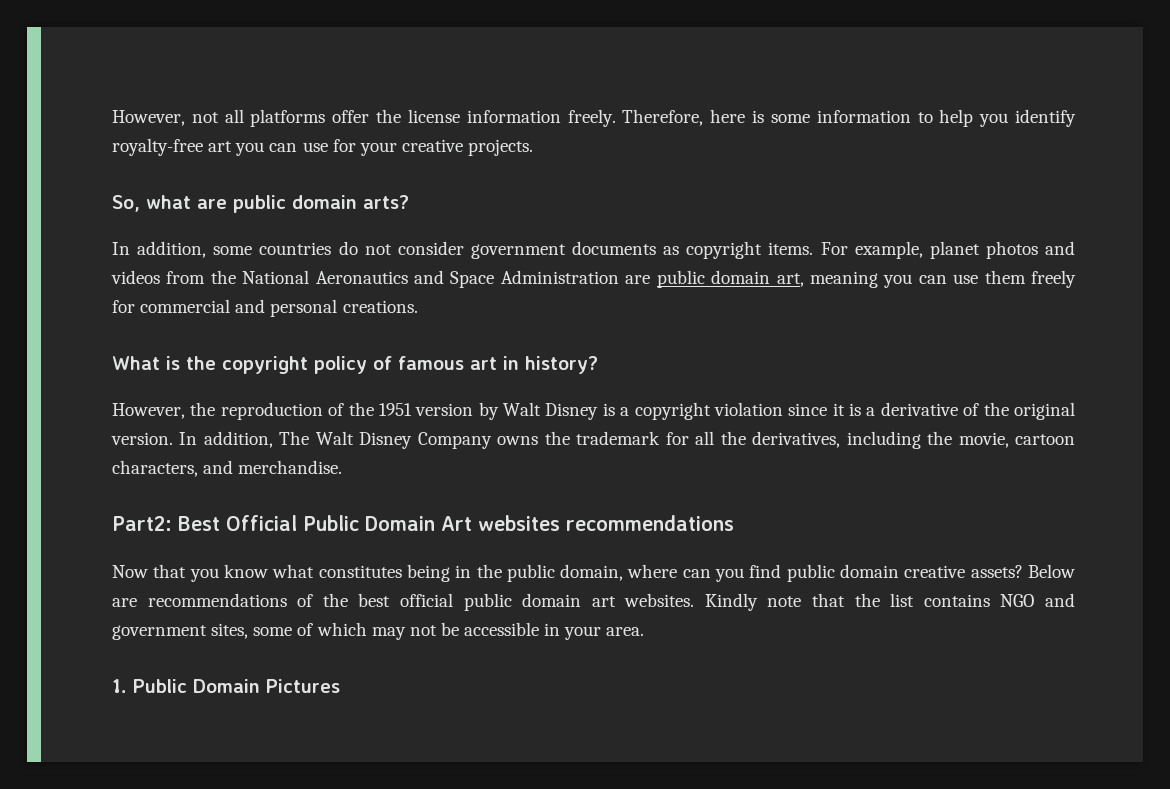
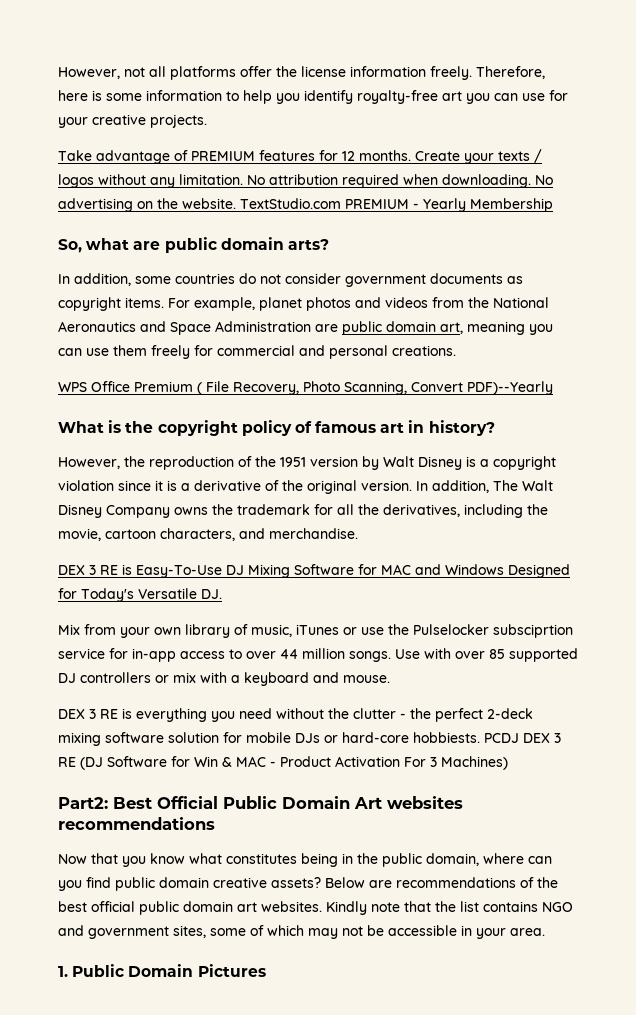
(534, 147) none -> [58,149,542,164] [58,174,553,188] [58,198,553,212] // Take advantage of PREMIUM features for 12 months. Create your texts / logos without any limitation. No attribution required when downloading. No advertising on the website. TextStudio.com PREMIUM - Yearly Membership
(418, 306) none -> [58,381,553,395] // WPS Office Premium ( File Recovery, Photo Scanning, Convert PDF)--Yearly
(343, 467) none -> [58,564,570,578] [58,588,222,602] [58,624,573,638] [58,648,578,662] [58,672,390,686] [58,708,533,722] [58,732,561,746] [58,756,508,770] // DEX 3 RE is Easy-To-Use DJ Mixing Software for MAC and Windows Designed for Today's Versatile DJ. // Mix from your own library of music, iTunes or use the Pulselocker subsciprtion service for in-app access to over 44 million songs. Use with over 85 supported DJ controllers or mix with a keyboard and mouse. // DEX 3 RE is everything you need without the clutter - the perfect 2-deck mixing software solution for mobile DJs or hard-core hobbiests. PCDJ DEX 3 RE (DJ Software for Win & MAC - Product Activation For 3 Machines)

